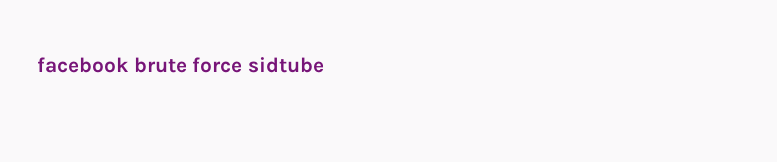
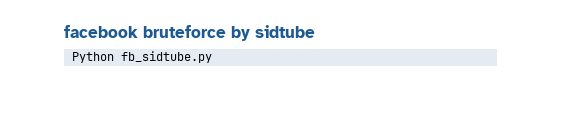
[133,57,243,73] brute force -> [143,25,250,41] bruteforce by
(325, 65) none -> [71,51,212,63] // Python fb_sidtube.py

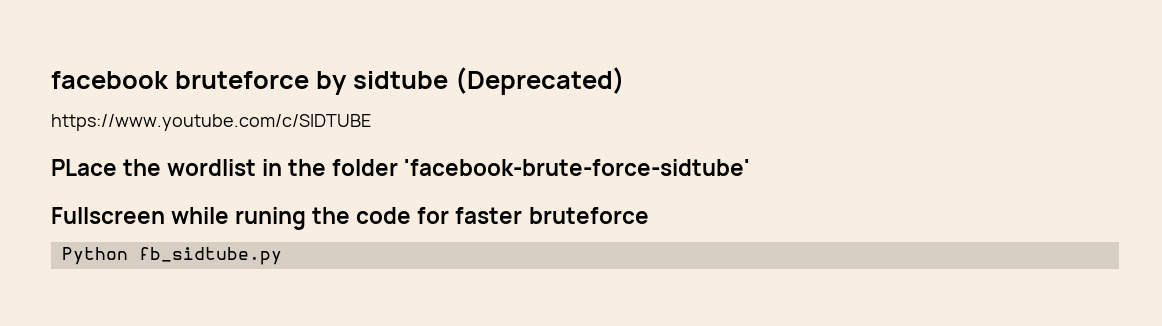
(315, 31) none -> [454,67,625,95] [51,114,371,131] [51,159,751,176] [51,207,649,230] (Deprecated) // https://www.youtube.com/c/SIDTUBE // PLace the wordlist in the folder 'facebook-brute-force-sidtube' // Fullscreen while runing the code for faster bruteforce

